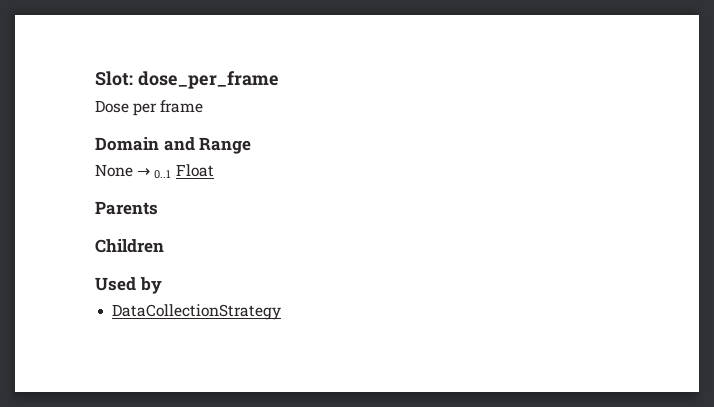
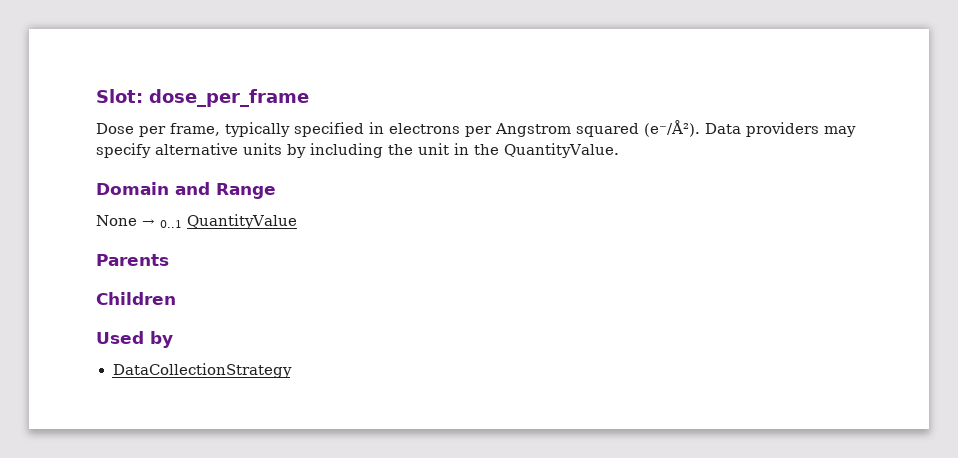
[160,100,204,113] frame -> [170,120,856,137] [96,143,619,158] frame, typically specified in electrons per Angstrom squared (e⁻/Å²). Data providers may specify alternative units by including the unit in the QuantityValue.
[175,164,214,177] Float -> [187,214,297,229] QuantityValue

